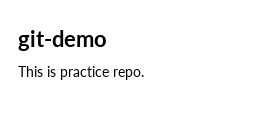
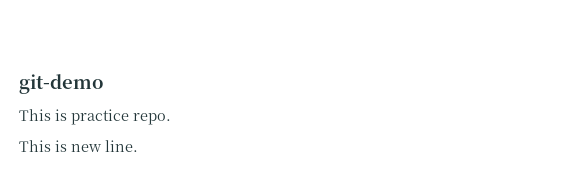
(144, 74) none -> [19,140,138,152] // This is new line.

